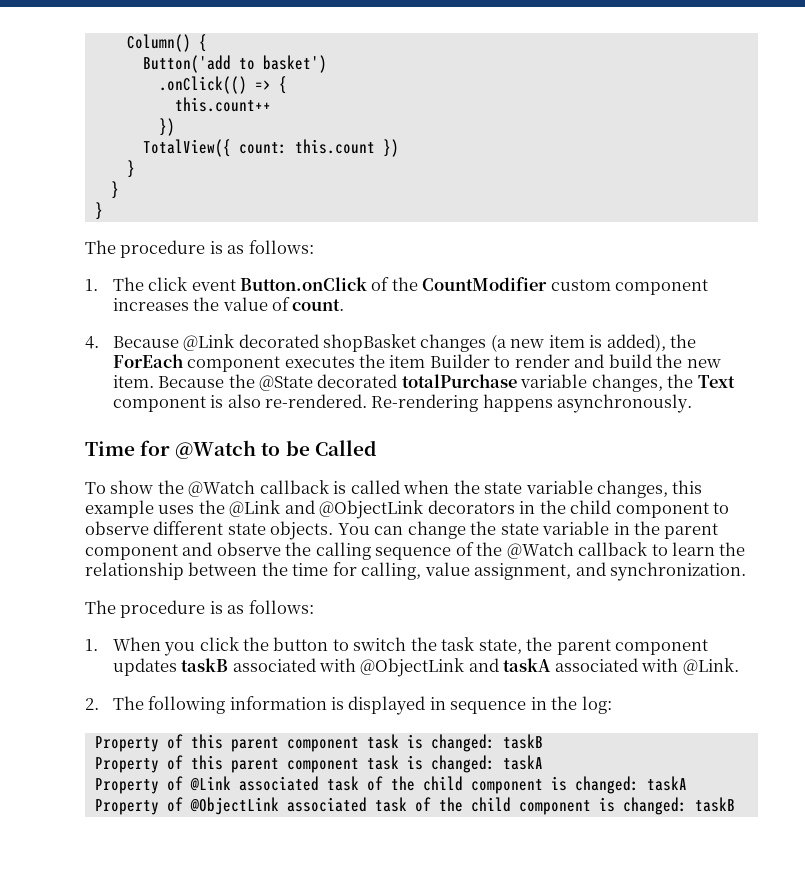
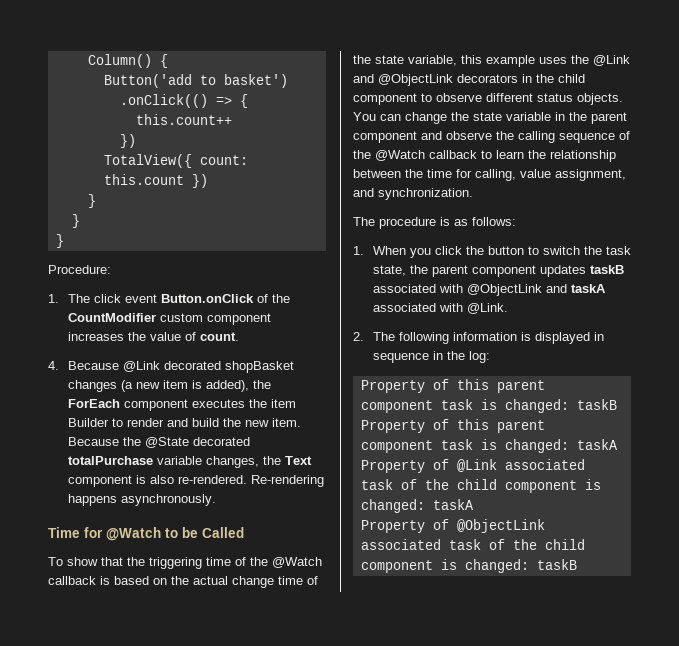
[85,240,314,258] The procedure is as follows: -> [48,265,111,274] Procedure:
[157,480,669,498] the @Watch callback is called when the state variable changes, -> [101,557,322,569] [48,576,318,588] [353,55,457,66] that the triggering time of the @Watch callback is based on the actual change time of the state variable,
[227,523,266,535] state -> [537,93,573,102] status

